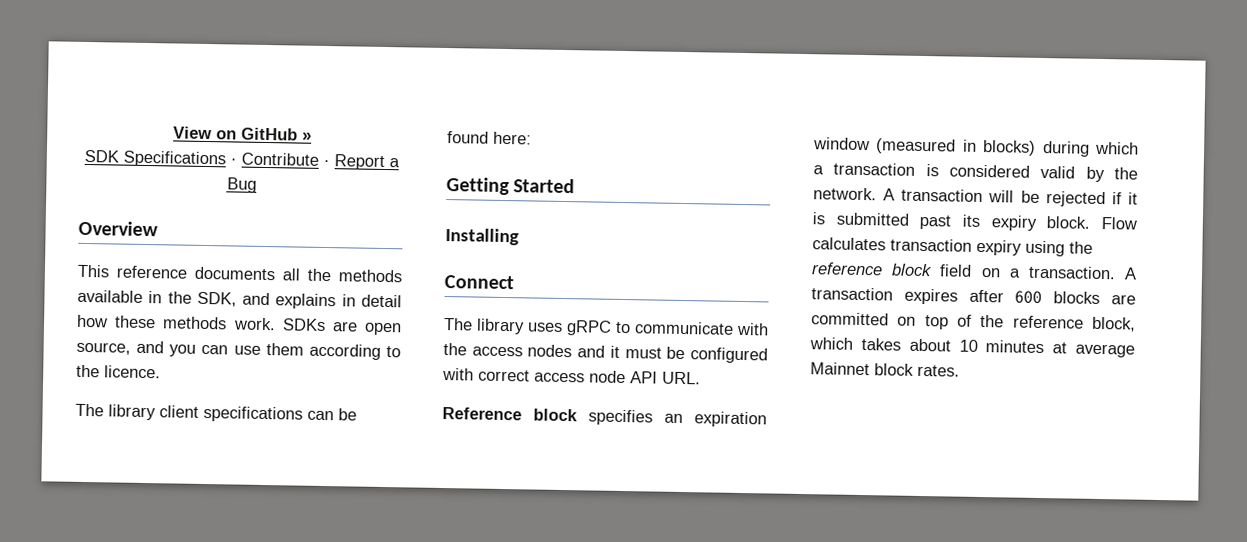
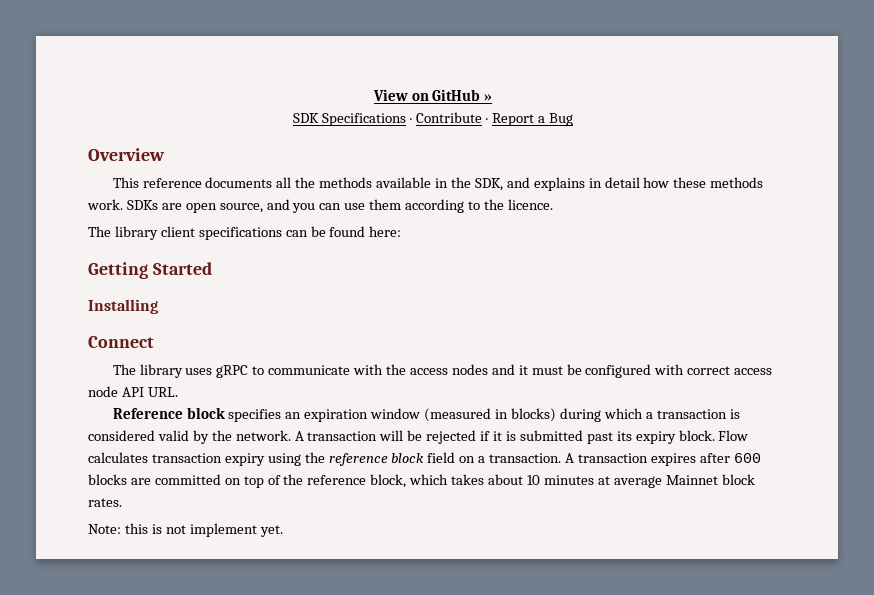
(960, 370) none -> [88,523,283,537] // Note: this is not implement yet.

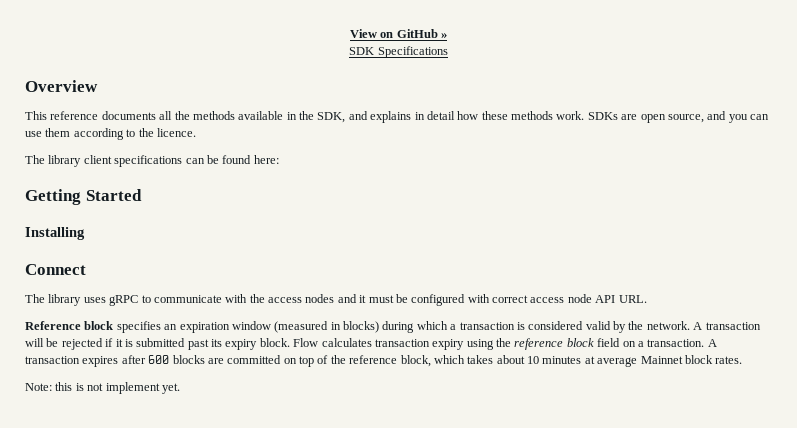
[410,112,573,126] · Contribute · Report a Bug -> (448, 52) none

